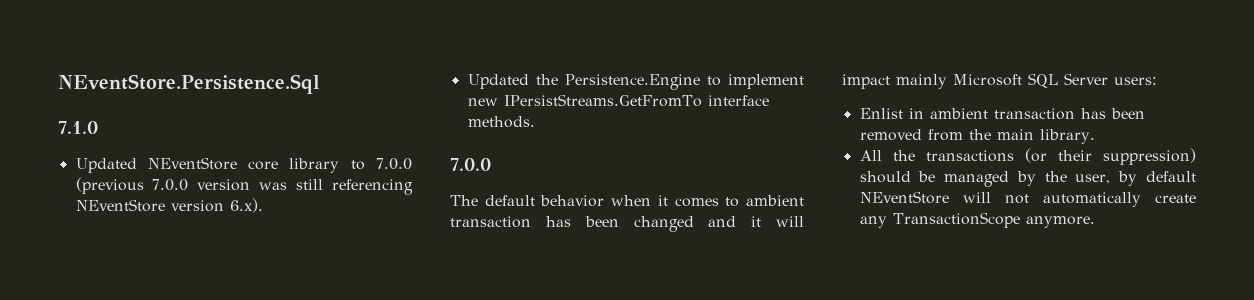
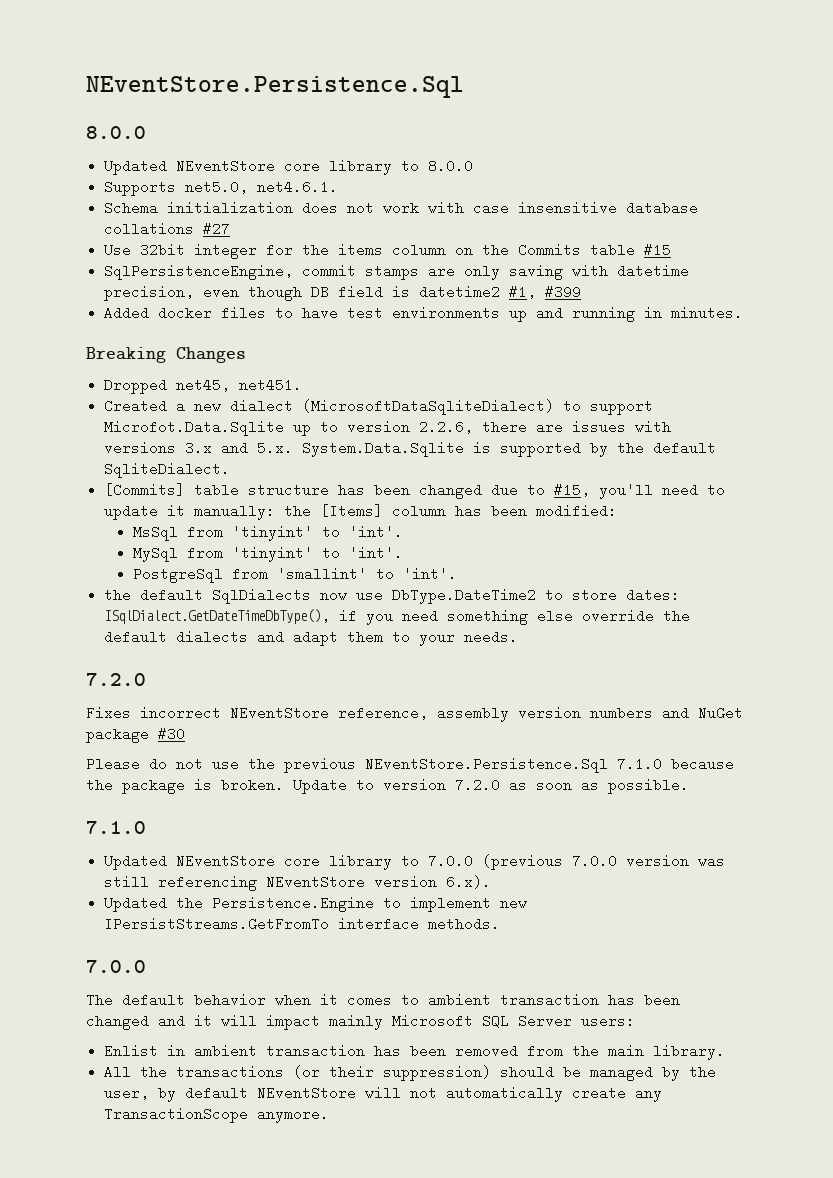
[58,74,320,94] NEventStore.Persistence.Sql -> [86,76,464,98] [86,126,146,139] [104,159,474,175] [104,180,339,196] [104,201,699,215] [104,222,231,236] [104,243,672,259] [104,264,690,280] [104,285,582,301] [104,306,744,322] [86,347,246,363] [104,378,303,394] [104,399,654,415] [104,420,672,436] [104,441,717,457] [104,462,231,478] [104,483,726,499] [104,504,618,520] [133,525,404,541] [133,546,404,562] [133,567,458,583] [104,588,681,604] [104,609,691,625] [104,630,519,646] [86,673,146,686] [86,706,743,722] [86,727,185,743] [86,757,734,773] [86,778,689,794] NEventStore.Persistence.Sql // 8.0.0 // Updated NEventStore core library to 8.0.0 // Supports net5.0, net4.6.1. // Schema initialization does not work with case insensitive database collations #27 // Use 32bit integer for the items column on the Commits table #15 // SqlPersistenceEngine, commit stamps are only saving with datetime precision, even though DB field is datetime2 #1, #399 // Added docker files to have test environments up and running in minutes. // Breaking Changes // Dropped net45, net451. // Created a new dialect (MicrosoftDataSqliteDialect) to support Microfot.Data.Sqlite up to version 2.2.6, there are issues with versions 3.x and 5.x. System.Data.Sqlite is supported by the default SqliteDialect. // [Commits] table structure has been changed due to #15, you'll need to update it manually: the [Items] column has been modified: // MsSql from 'tinyint' to 'int'. // MySql from 'tinyint' to 'int'. // PostgreSql from 'smallint' to 'int'. // the default SqlDialects now use DbType.DateTime2 to store dates: ISqlDialect.GetDateTimeDbType(), if you need something else override the default dialects and adapt them to your needs. // 7.2.0 // Fixes incorrect NEventStore reference, assembly version numbers and NuGet package #30 // Please do not use the previous NEventStore.Persistence.Sql 7.1.0 because the package is broken. Update to version 7.2.0 as soon as possible.

